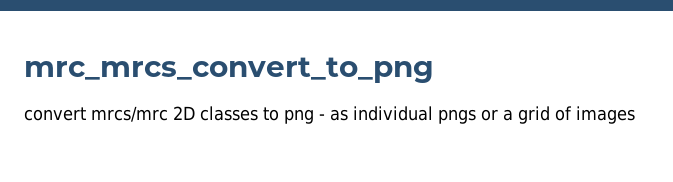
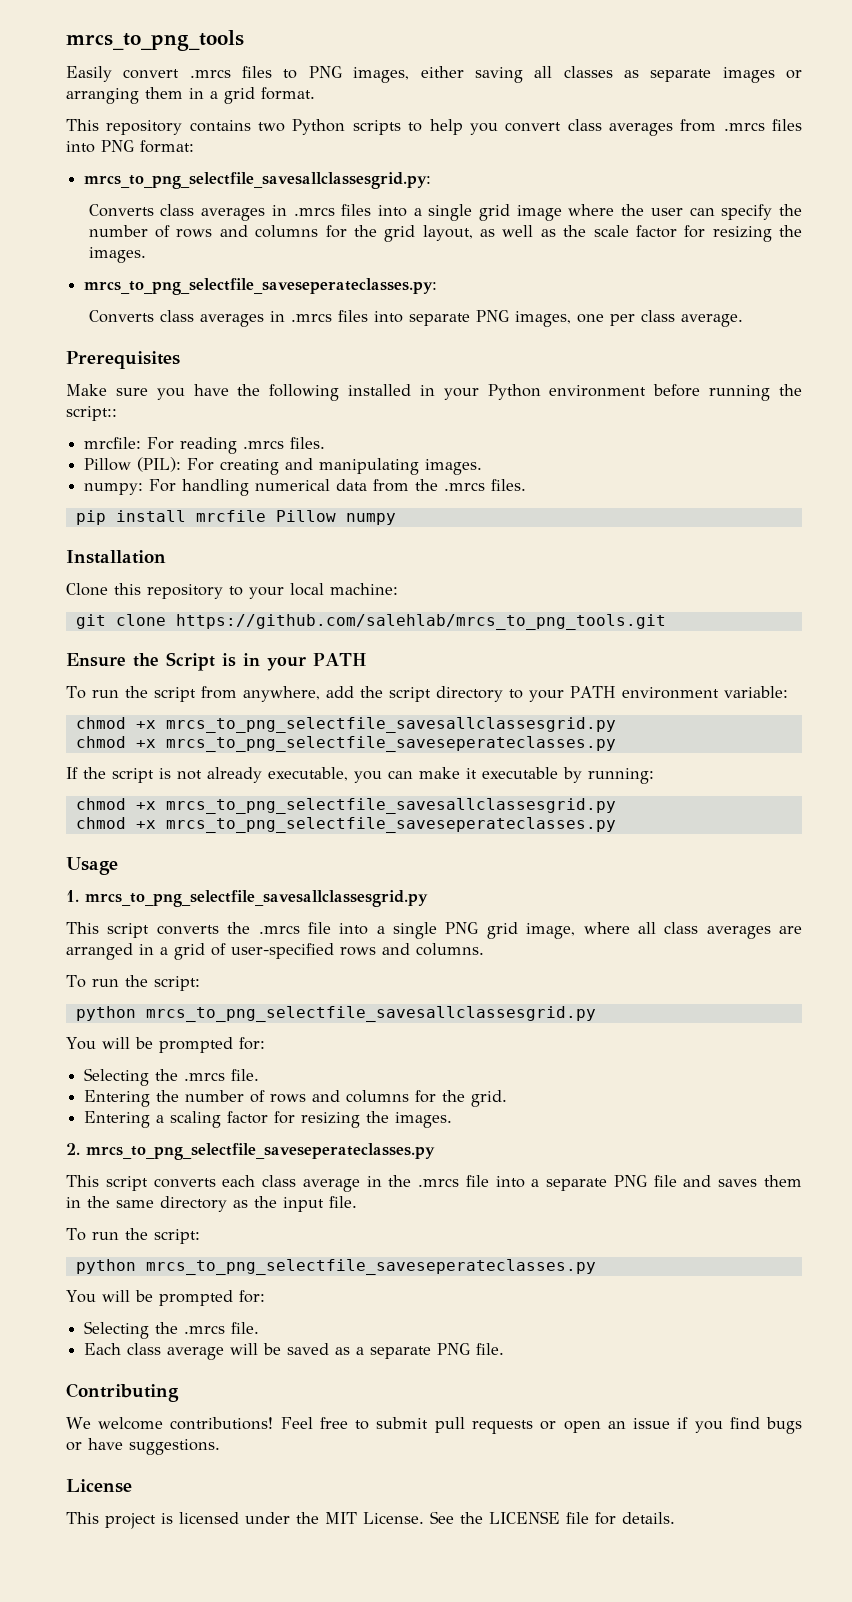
[24,57,434,83] [24,106,635,124] mrc_mrcs_convert_to_png // convert mrcs/mrc 2D classes to png - as individual pngs or a grid of images -> [66,30,244,51] [66,66,802,83] [66,87,315,104] [66,119,802,136] [66,140,194,153] [84,172,432,189] [88,204,802,221] [88,225,802,242] [88,247,146,263] [84,278,438,295] [88,310,743,327] [66,351,180,369] [66,384,802,401] [66,406,117,421] [84,437,326,454] [84,457,483,475] [84,479,527,496] [75,510,396,525] [66,550,166,564] [66,583,398,599] [75,614,666,630] [66,652,366,671] [66,686,788,702] [75,717,616,733] [75,736,616,752] [66,767,654,784] [75,798,616,814] [75,817,616,833] [66,857,118,875] [66,890,428,907] [66,922,802,939] [66,943,484,960] [66,975,200,991] [75,1006,596,1022] [66,1037,265,1053] [84,1068,260,1086] [84,1090,508,1107] [84,1111,453,1128] [66,1143,435,1160] [66,1175,802,1192] [66,1196,357,1212] [66,1228,200,1244] [75,1259,596,1275] [66,1290,265,1306] [84,1321,260,1339] [84,1343,505,1360] [66,1383,179,1402] [66,1417,802,1434] [66,1438,220,1455] [66,1479,132,1493] [66,1511,675,1529] mrcs_to_png_tools // Easily convert .mrcs files to PNG images, either saving all classes as separate images or arranging them in a grid format. // This repository contains two Python scripts to help you convert class averages from .mrcs files into PNG format: // mrcs_to_png_selectfile_savesallclassesgrid.py: // Converts class averages in .mrcs files into a single grid image where the user can specify the number of rows and columns for the grid layout, as well as the scale factor for resizing the images. // mrcs_to_png_selectfile_saveseperateclasses.py: // Converts class averages in .mrcs files into separate PNG images, one per class average. // Prerequisites // Make sure you have the following installed in your Python environment before running the script:: // mrcfile: For reading .mrcs files. // Pillow (PIL): For creating and manipulating images. // numpy: For handling numerical data from the .mrcs files. // pip install mrcfile Pillow numpy // Installation // Clone this repository to your local machine: // git clone https://github.com/salehlab/mrcs_to_png_tools.git // Ensure the Script is in your PATH // To run the script from anywhere, add the script directory to your PATH environment variable: // chmod +x mrcs_to_png_selectfile_savesallclassesgrid.py // chmod +x mrcs_to_png_selectfile_saveseperateclasses.py // If the script is not already executable, you can make it executable by running: // chmod +x mrcs_to_png_selectfile_savesallclassesgrid.py // chmod +x mrcs_to_png_selectfile_saveseperateclasses.py // Usage // 1. mrcs_to_png_selectfile_savesallclassesgrid.py // This script converts the .mrcs file into a single PNG grid image, where all class averages are arranged in a grid of user-specified rows and columns. // To run the script: // python mrcs_to_png_selectfile_savesallclassesgrid.py // You will be prompted for: // Selecting the .mrcs file. // Entering the number of rows and columns for the grid. // Entering a scaling factor for resizing the images. // 2. mrcs_to_png_selectfile_saveseperateclasses.py // This script converts each class average in the .mrcs file into a separate PNG file and saves them in the same directory as the input file. // To run the script: // python mrcs_to_png_selectfile_saveseperateclasses.py // You will be prompted for: // Selecting the .mrcs file. // Each class average will be saved as a separate PNG file. // Contributing // We welcome contributions! Feel free to submit pull requests or open an issue if you find bugs or have suggestions. // License // This project is licensed under the MIT License. See the LICENSE file for details.

